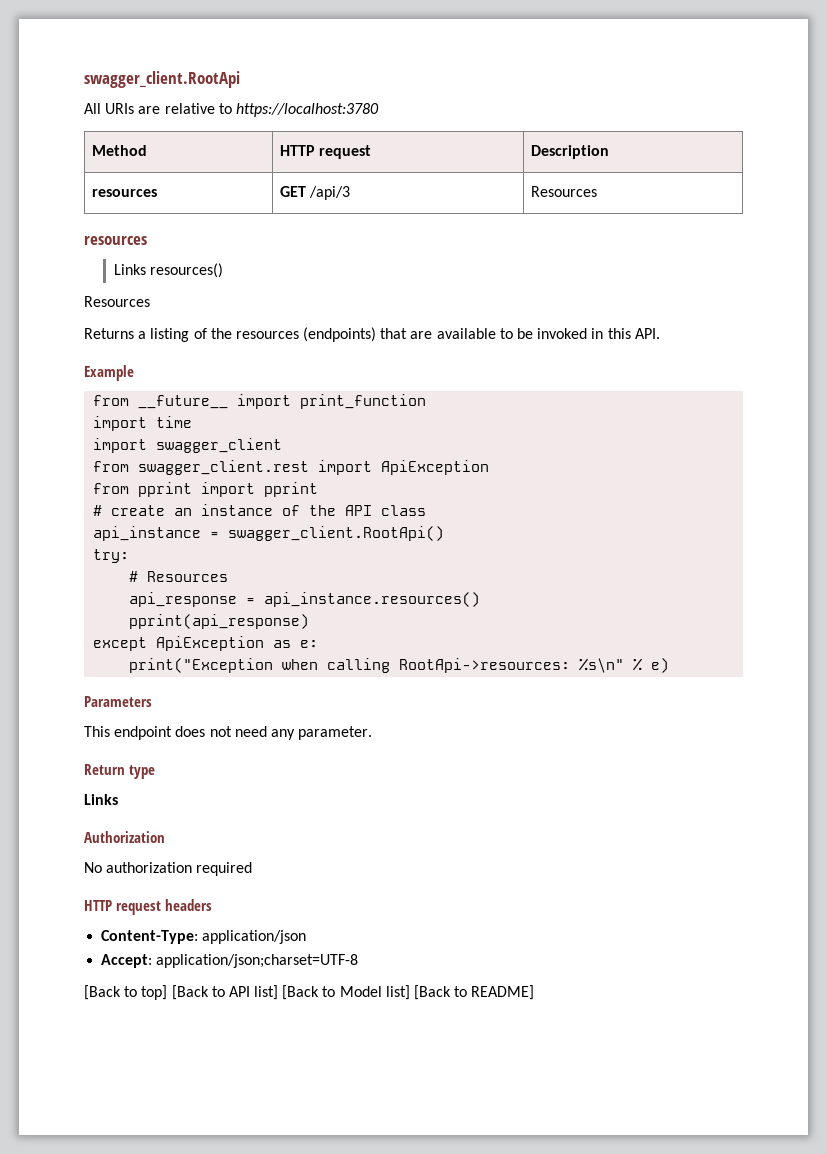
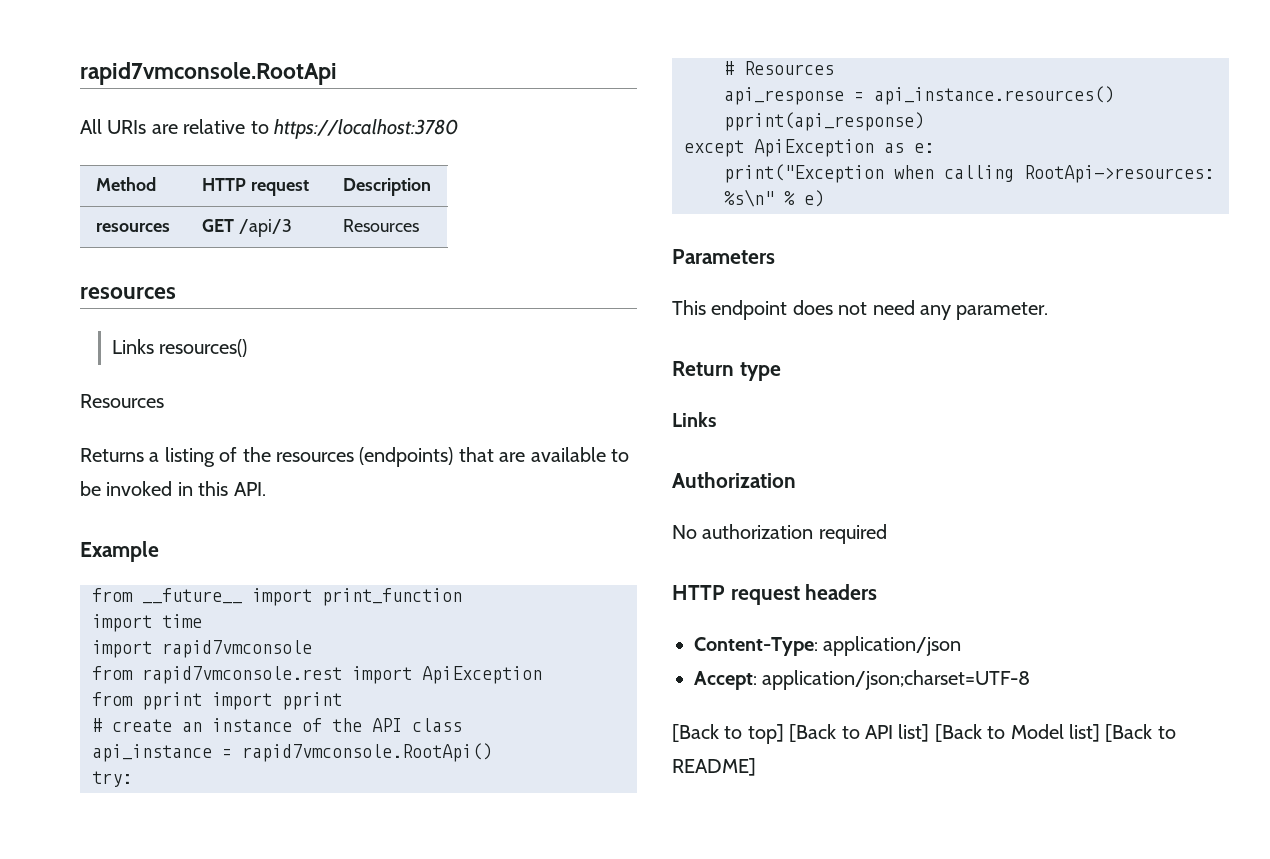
[84,71,240,88] swagger_client.RootApi -> [80,62,337,85] rapid7vmconsole.RootApi
[156,438,283,453] [93,460,310,475] swagger_client // from swagger_client.rest -> [162,640,312,658] [92,666,342,684] rapid7vmconsole // from rapid7vmconsole.rest
[228,526,445,541] swagger_client.RootApi() -> [242,743,492,762] rapid7vmconsole.RootApi()

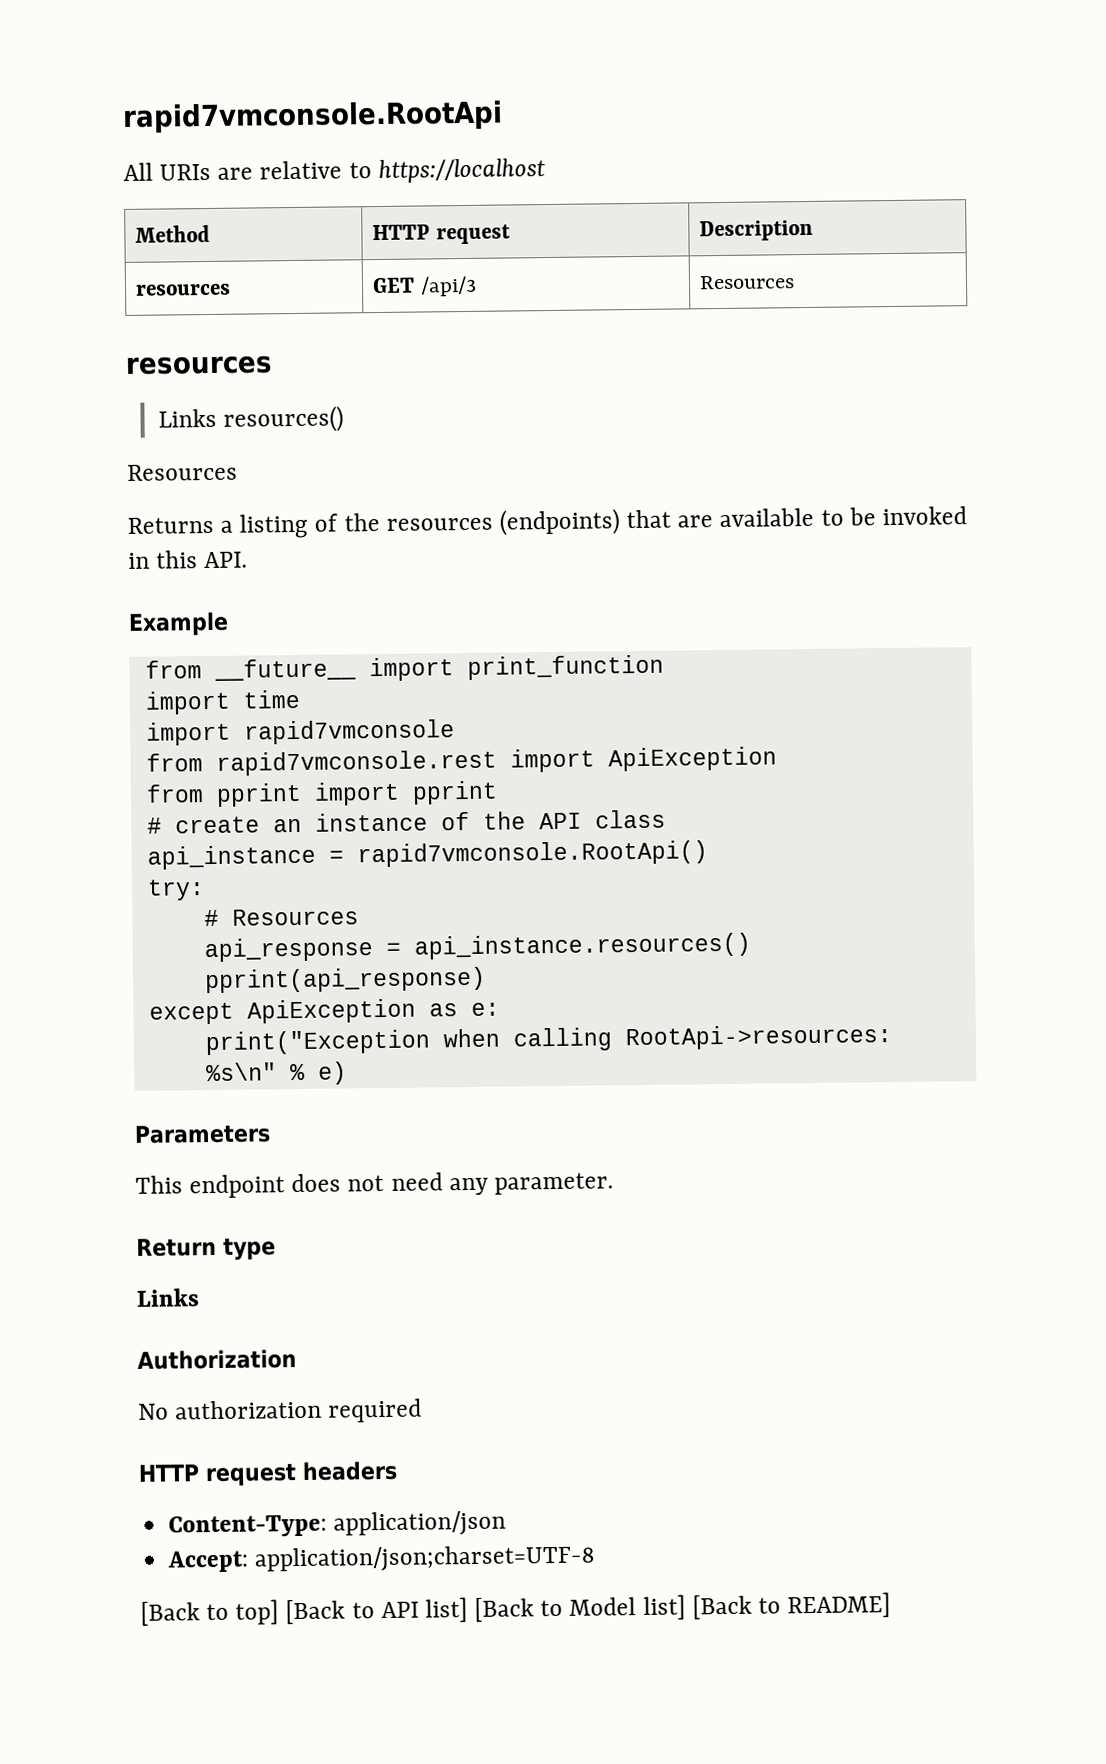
[274,119,458,139] https://localhost:3780 -> [377,158,546,184] https://localhost

